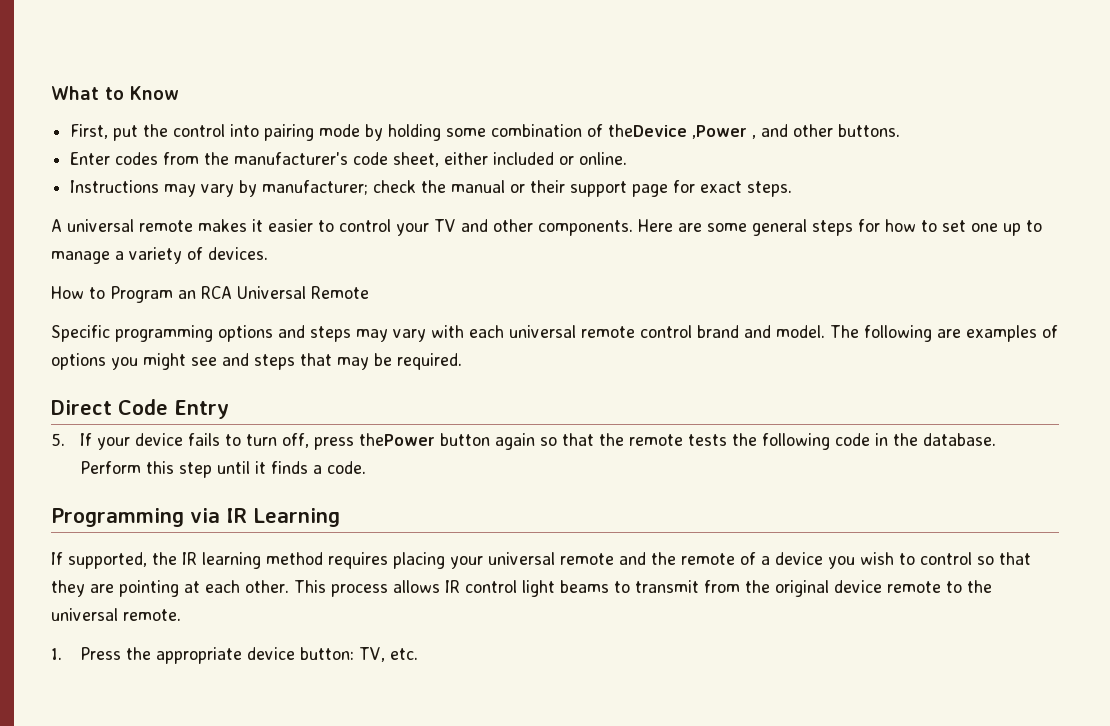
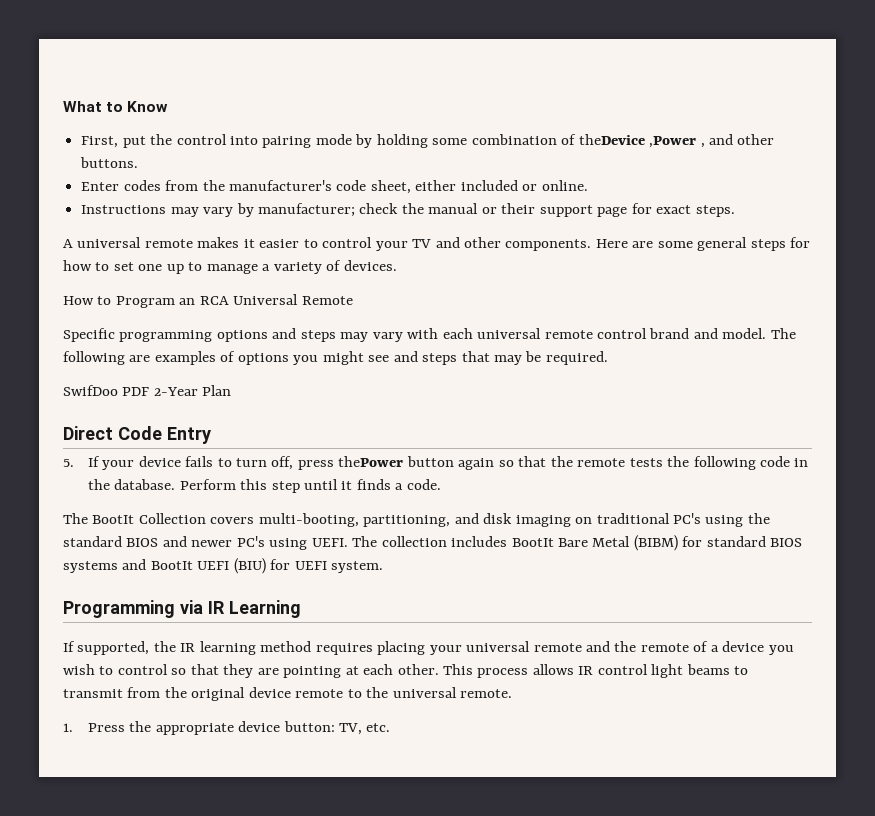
(462, 361) none -> [63,385,232,396] // SwifDoo PDF 2-Year Plan
(366, 467) none -> [63,513,770,527] [63,535,803,551] [63,558,384,574] // The BootIt Collection covers multi-booting, partitioning, and disk imaging on traditional PC's using the standard BIOS and newer PC's using UEFI. The collection includes BootIt Bare Metal (BIBM) for standard BIOS systems and BootIt UEFI (BIU) for UEFI system.

